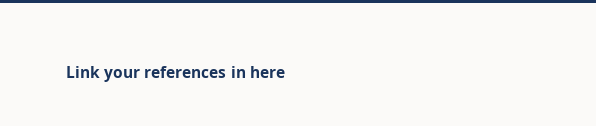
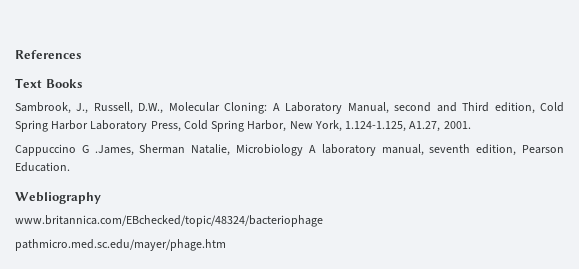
[66,66,285,82] Link your references in here -> [15,50,81,59] [15,78,82,88] [15,102,564,114] [15,120,471,132] [15,144,564,156] [15,162,70,172] [15,192,101,204] [15,215,323,227] [15,239,226,251] References // Text Books // Sambrook, J., Russell, D.W., Molecular Cloning: A Laboratory Manual, second and Third edition, Cold Spring Harbor Laboratory Press, Cold Spring Harbor, New York, 1.124-1.125, A1.27, 2001. // Cappuccino G .James, Sherman Natalie, Microbiology A laboratory manual, seventh edition, Pearson Education. // Webliography // www.britannica.com/EBchecked/topic/48324/bacteriophage // pathmicro.med.sc.edu/mayer/phage.htm

